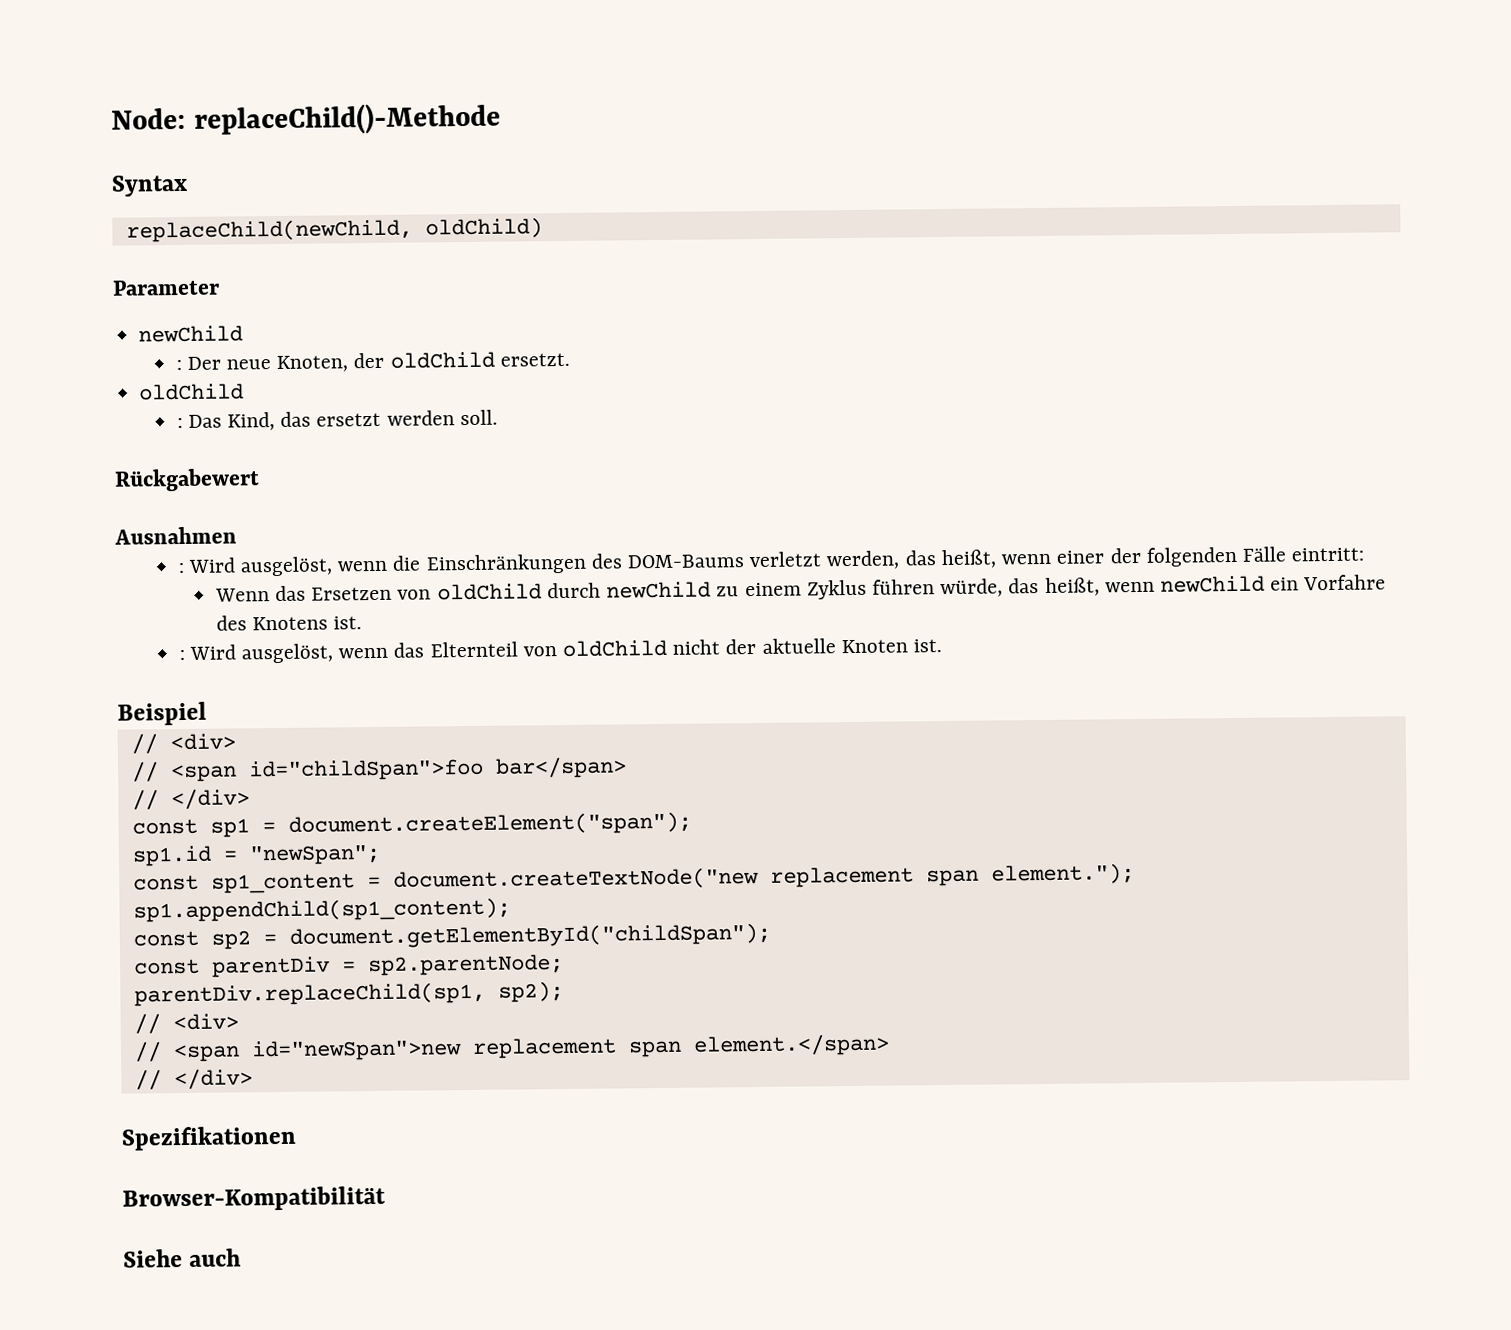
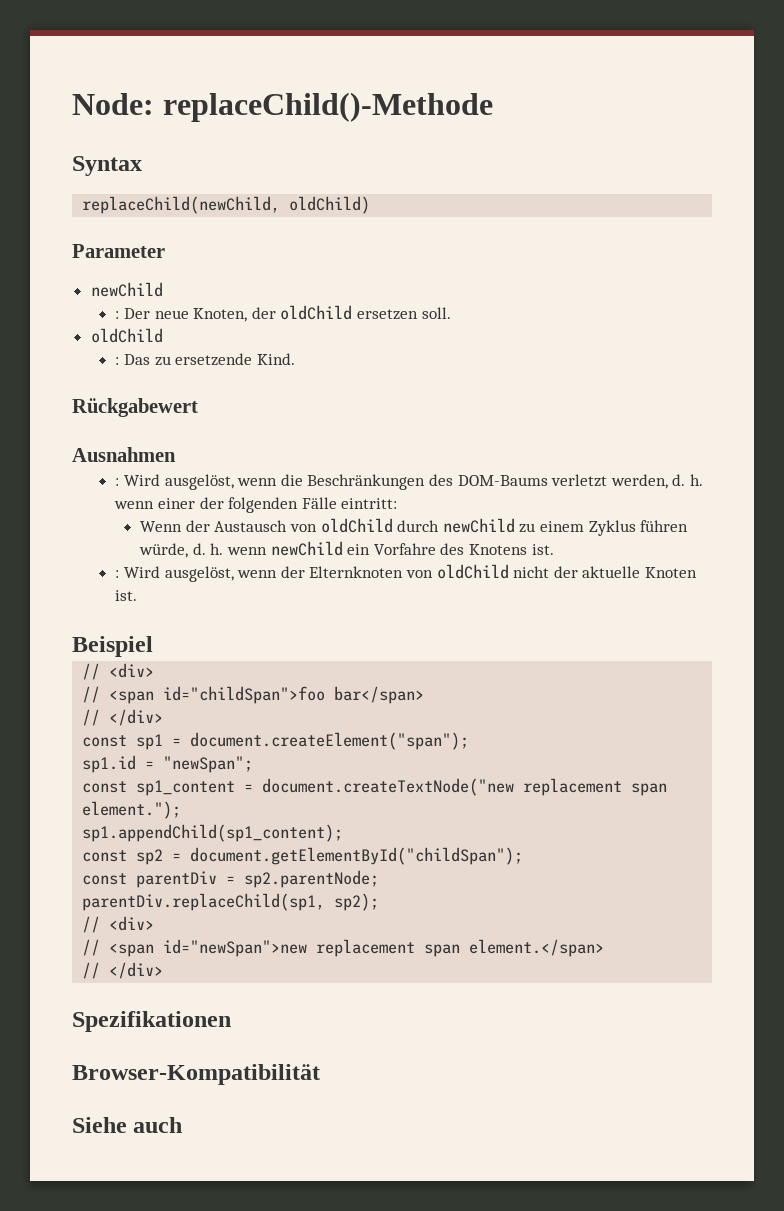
[499,352,570,367] ersetzt. -> [357,307,451,320] ersetzen soll.
[226,409,498,431] Kind, das ersetzt werden soll. -> [154,353,295,366] zu ersetzende Kind.
[425,553,587,575] Einschränkungen -> [307,474,426,490] Beschränkungen
[904,549,996,569] das heißt, -> [672,474,703,486] d. h.
[275,585,393,602] das Ersetzen -> [185,520,288,532] der Austausch
[1008,577,1100,596] das heißt, -> [192,543,224,555] d. h.
[393,641,518,658] das Elternteil -> [280,566,404,578] der Elternknoten

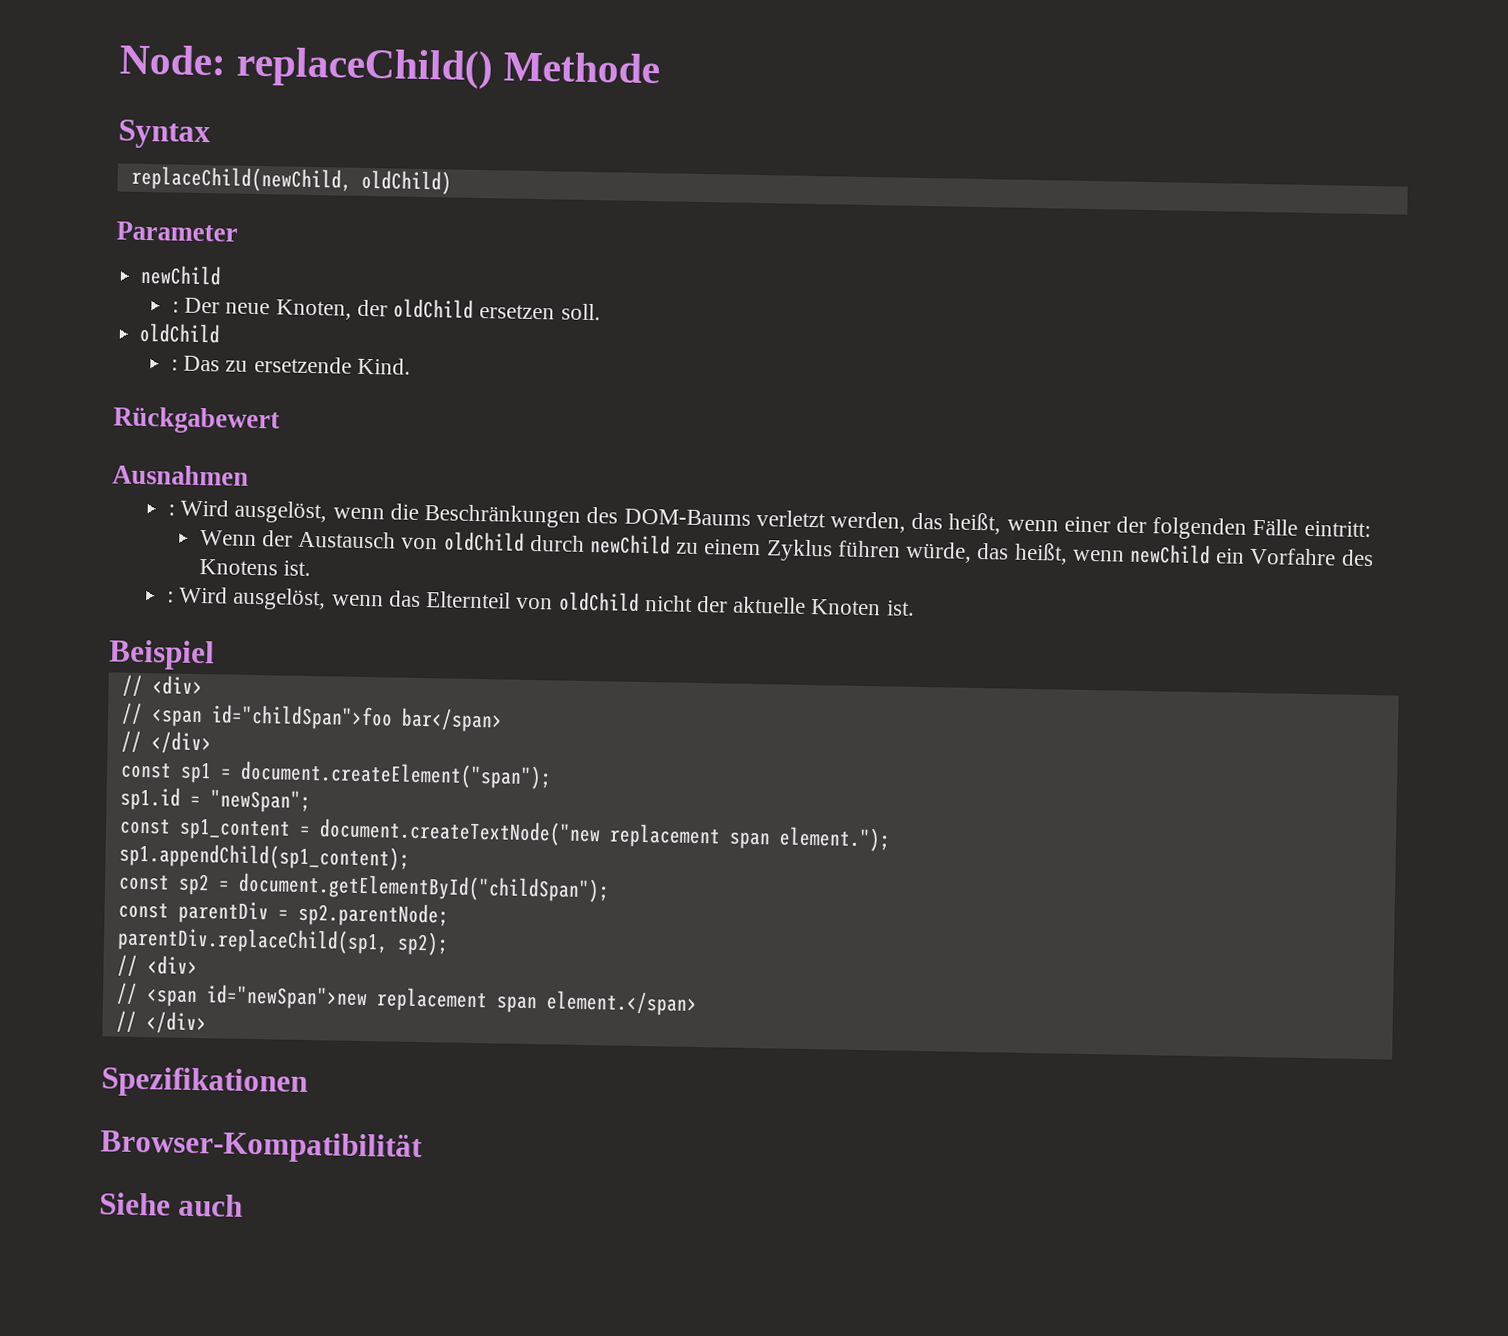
[162,92,493,122] replaceChild()-Methode -> [236,46,662,90] replaceChild() Methode
[672,474,703,486] d. h. -> [911,512,1002,535] das heißt,
[192,543,224,555] d. h. -> [976,542,1068,565] das heißt,
[280,566,404,578] der Elternknoten -> [388,590,512,609] das Elternteil

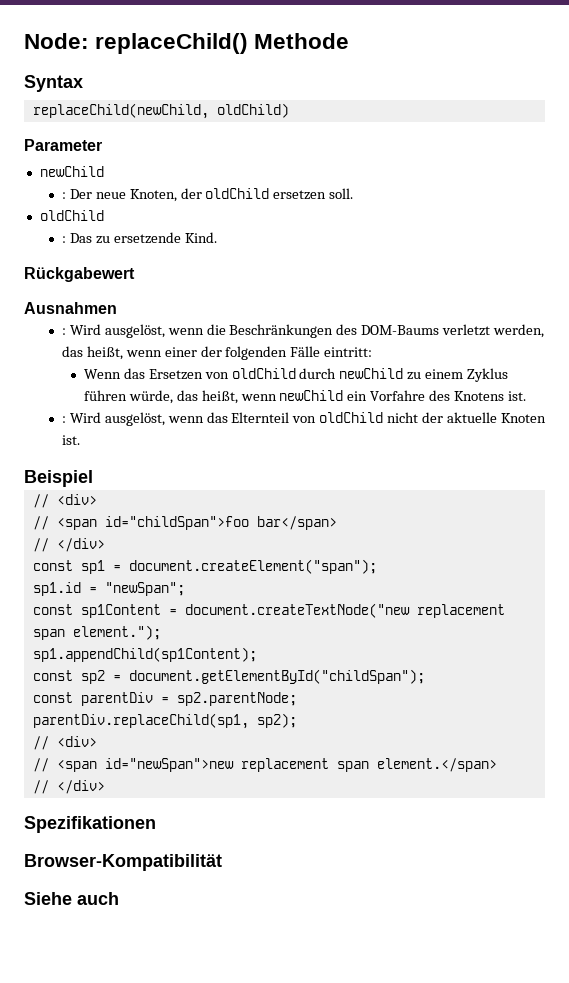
[262,530,397,549] der Austausch -> [123,368,203,380] das Ersetzen
[178,817,291,841] sp1_content -> [80,604,161,618] sp1Content
[118,842,410,871] sp1.appendChild(sp1_content); -> [32,647,257,662] sp1.appendChild(sp1Content);

